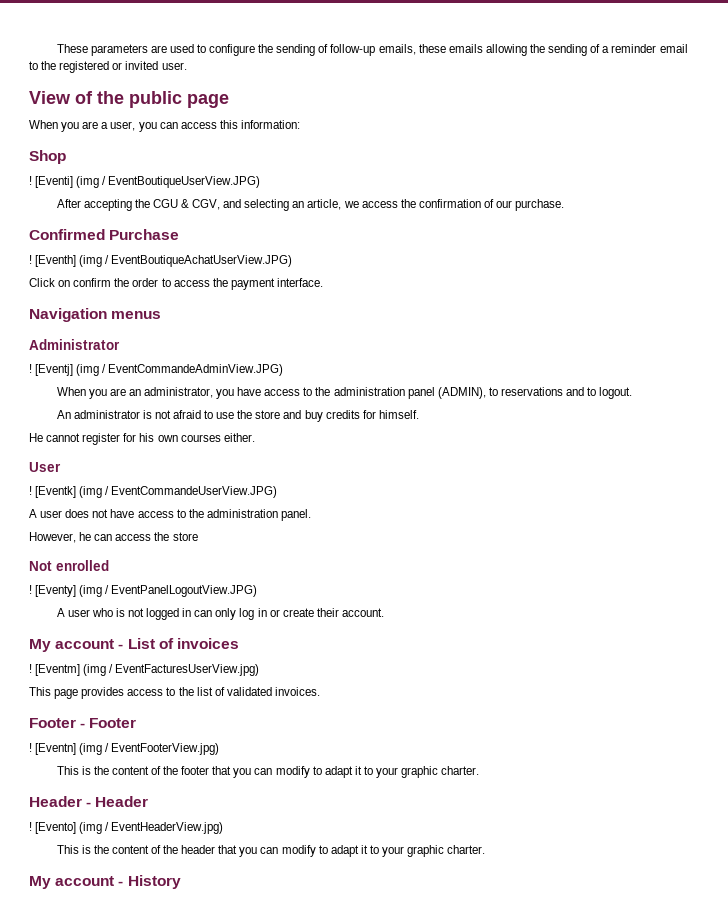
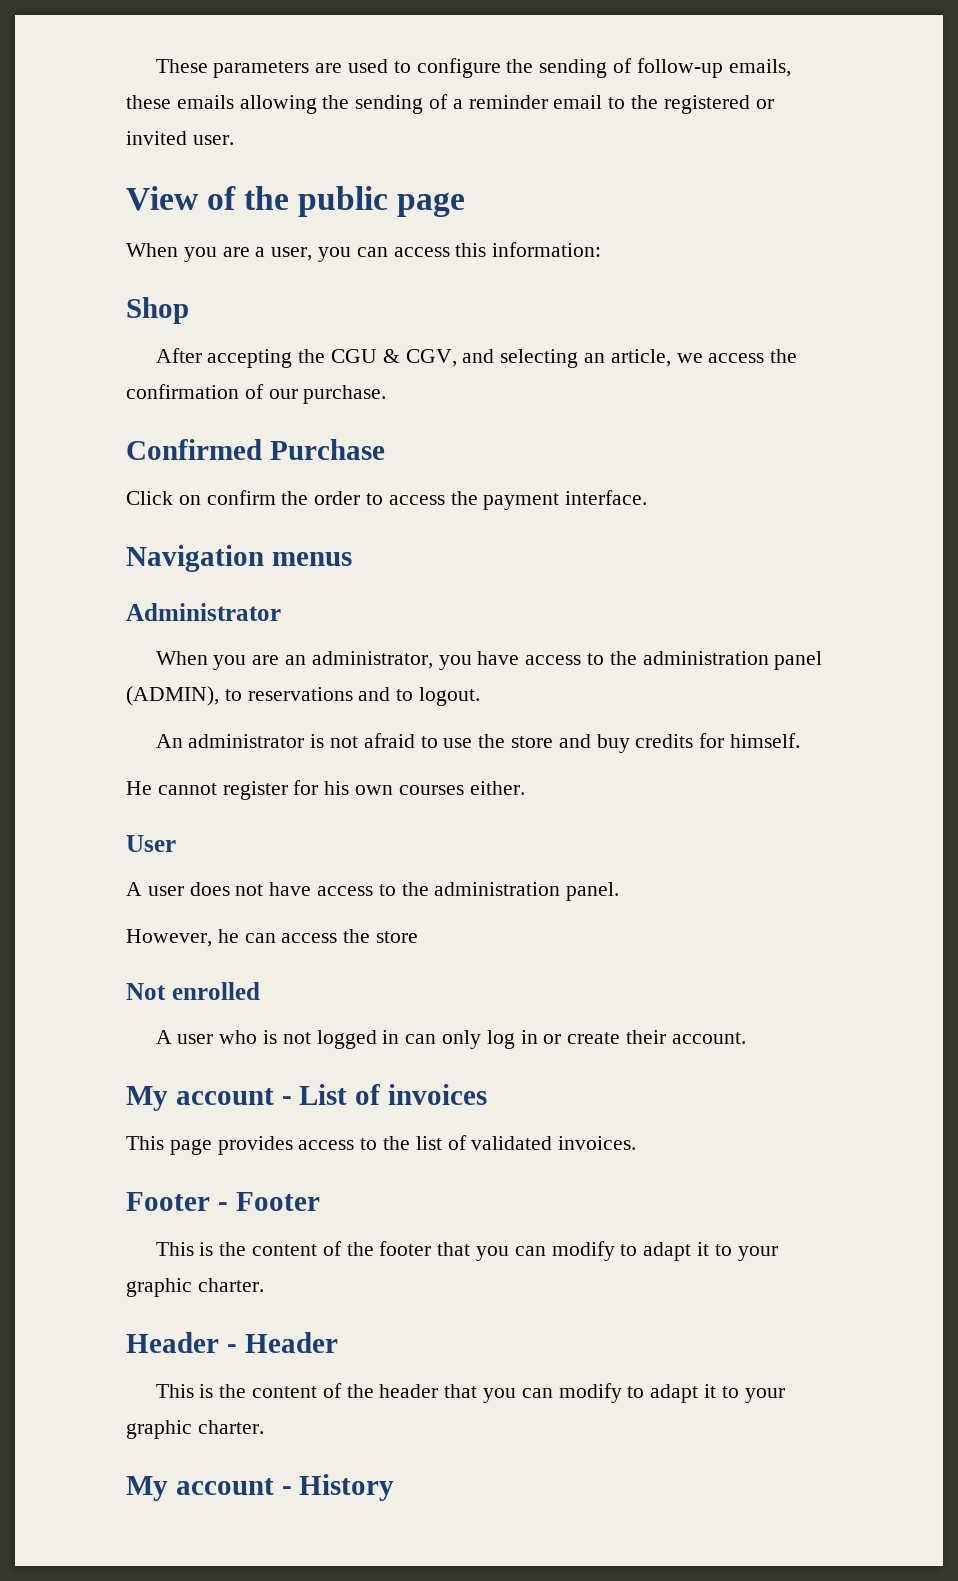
[29,176,261,188] // ! [Eventi] (img / EventBoutiqueUserView.JPG) -> (189, 310) none
[29,255,293,267] // ! [Eventh] (img / EventBoutiqueAchatUserView.JPG) -> (385, 449) none
[29,364,284,376] // ! [Eventj] (img / EventCommandeAdminView.JPG) -> (281, 612) none
[29,486,278,498] // ! [Eventk] (img / EventCommandeUserView.JPG) -> (176, 843) none
[29,585,258,597] // ! [Eventy] (img / EventPanelLogoutView.JPG) -> (260, 991) none
[29,664,260,676] // ! [Eventm] (img / EventFacturesUserView.jpg) -> (488, 1094) none
[29,743,220,755] // ! [Eventn] (img / EventFooterView.jpg) -> (320, 1201) none
[29,822,224,834] // ! [Evento] (img / EventHeaderView.jpg) -> (338, 1342) none

